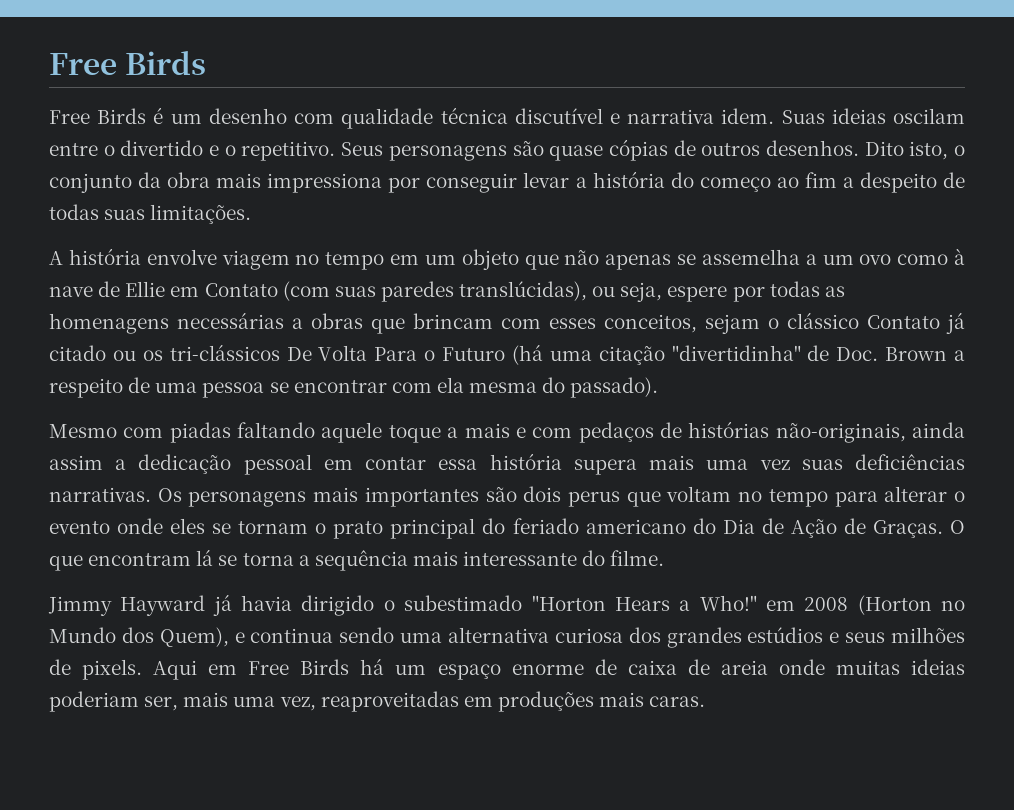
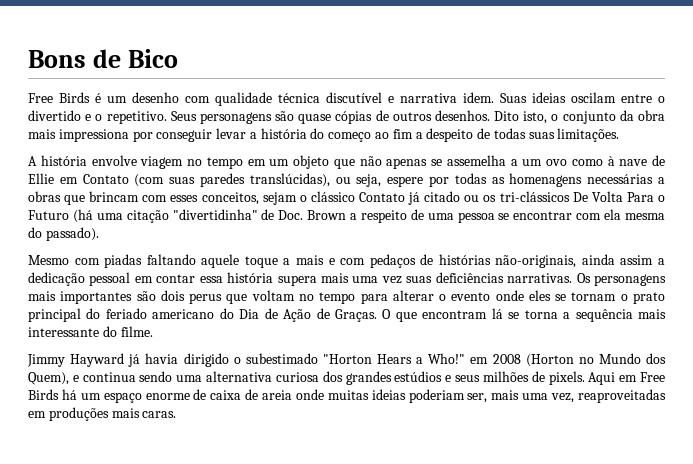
[49,51,207,75] Free Birds -> [28,49,178,68] Bons de Bico

